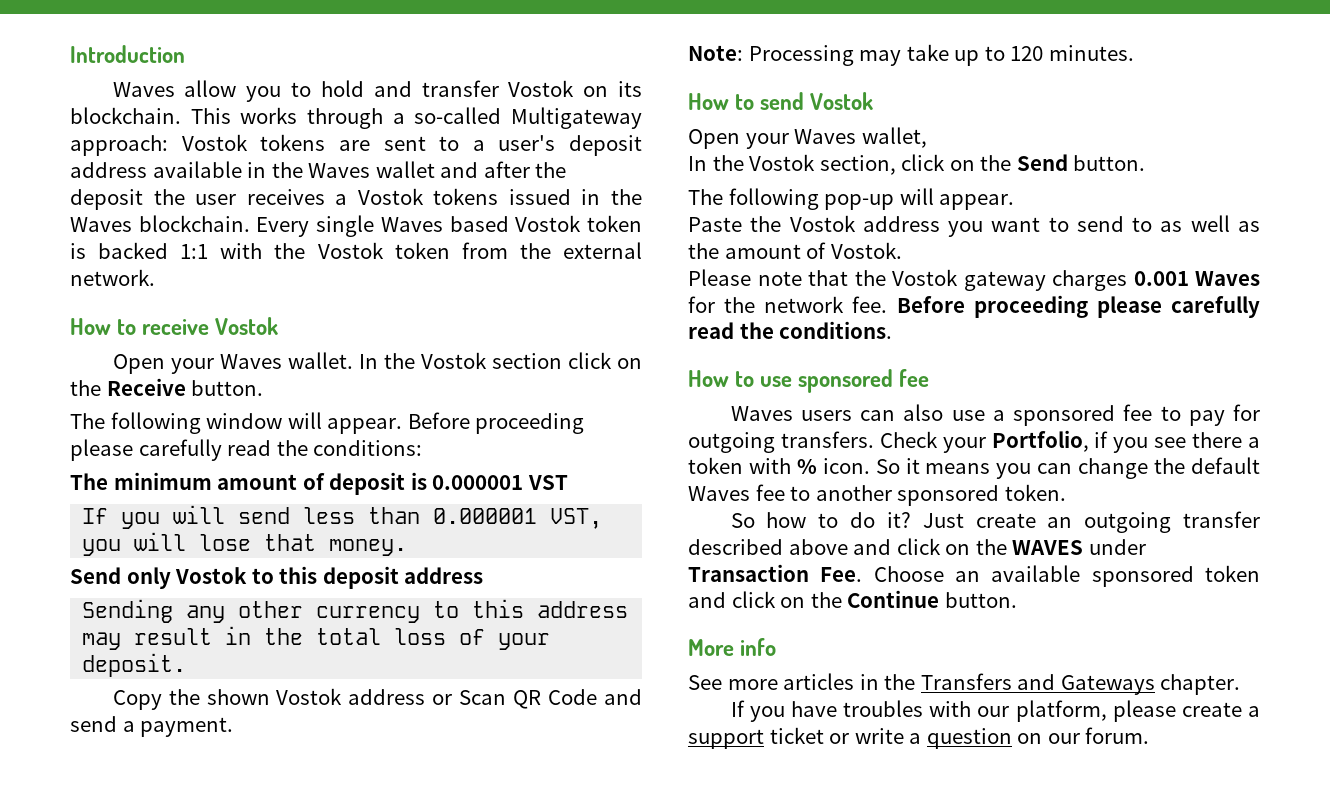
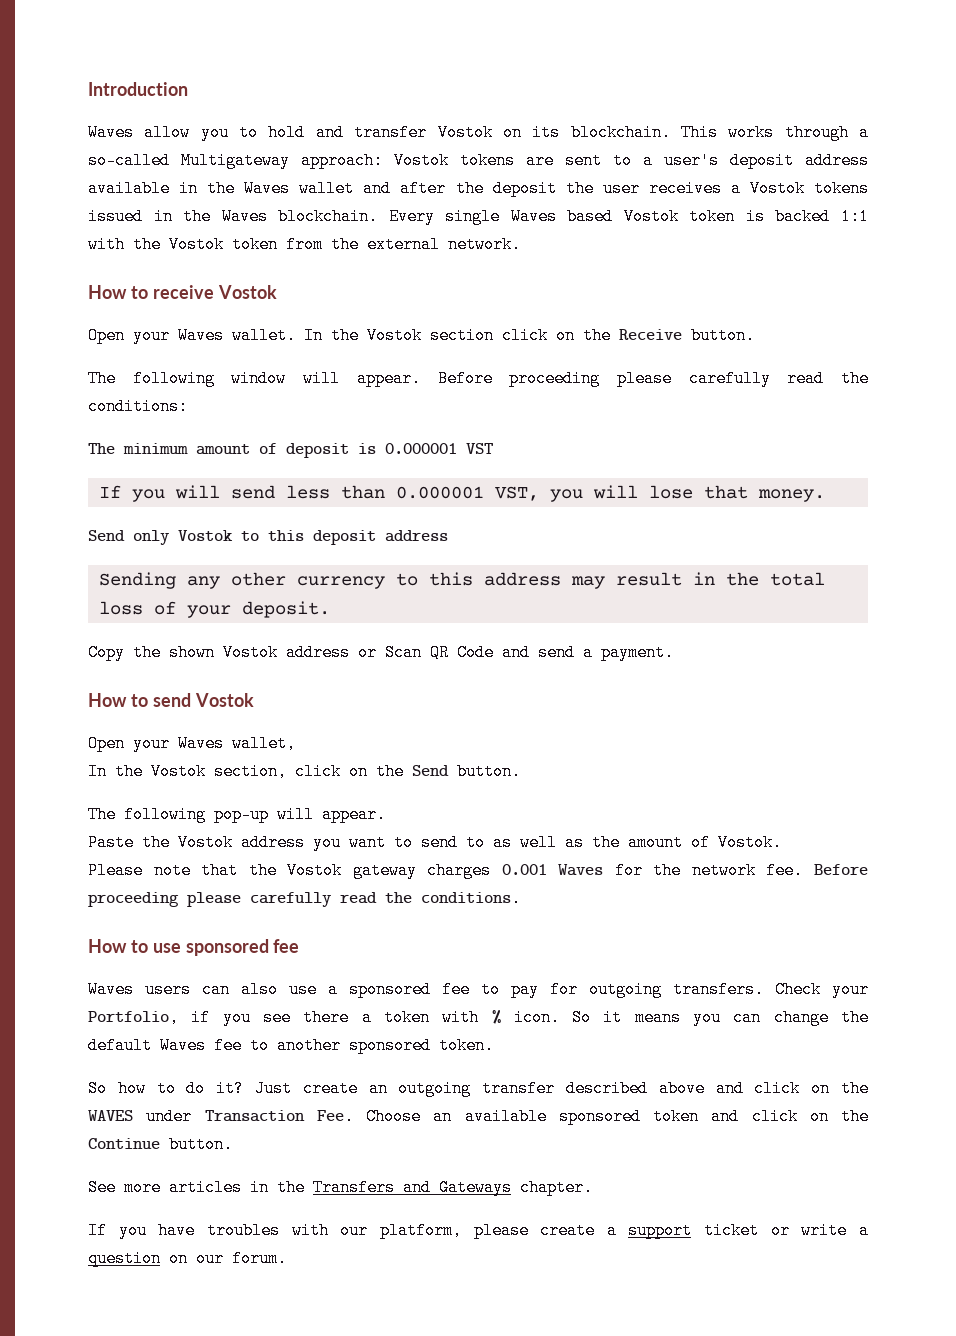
[688,44,1134,66] // Note: Processing may take up to 120 minutes. -> (674, 652) none
[688,638,777,656] // More info -> (233, 1144) none

